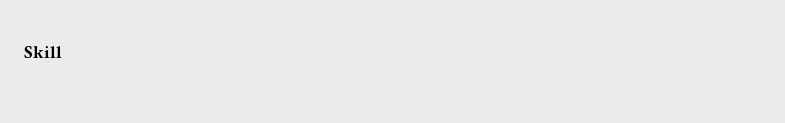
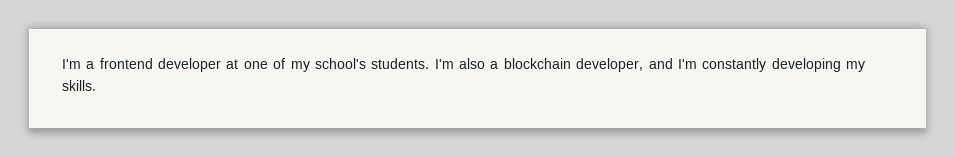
[24,46,62,58] Skill -> [62,58,865,72] [62,80,96,91] I'm a frontend developer at one of my school's students. I'm also a blockchain developer, and I'm constantly developing my skills.

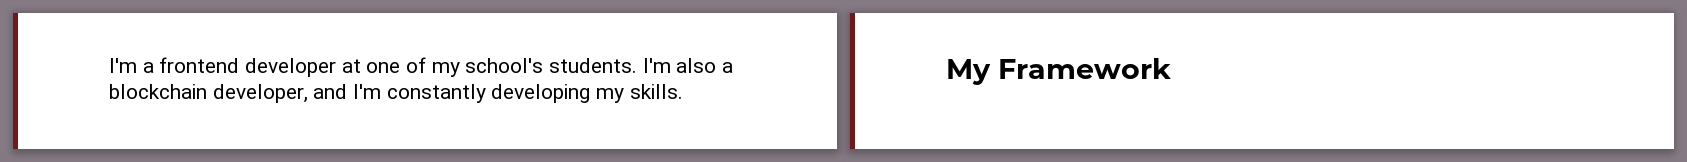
(96, 85) none -> [946,58,1171,85] // My Framework

